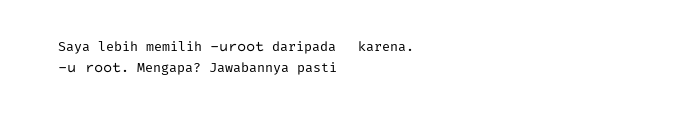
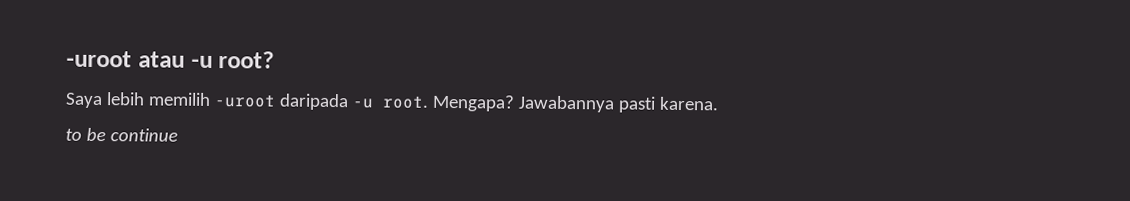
(58, 48) none -> [66,50,276,69] -uroot atau -u root? //
(414, 46) none -> [65,127,178,142] // to be continue

